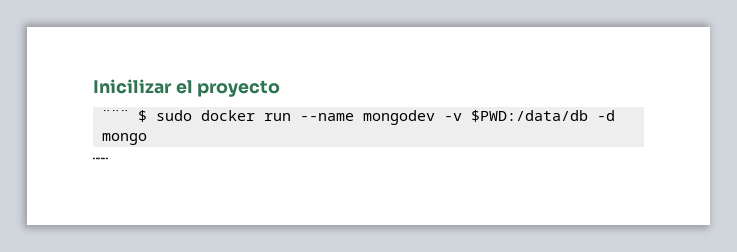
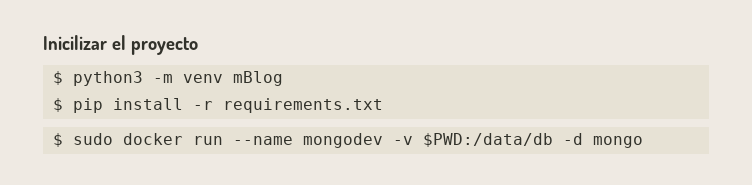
[102,110,129,121] ¨¨¨ -> [53,71,284,86] [53,98,384,113] $ python3 -m venv mBlog // $ pip install -r requirements.txt //
[93,157,108,169] // ¨¨¨ -> (644, 142) none

